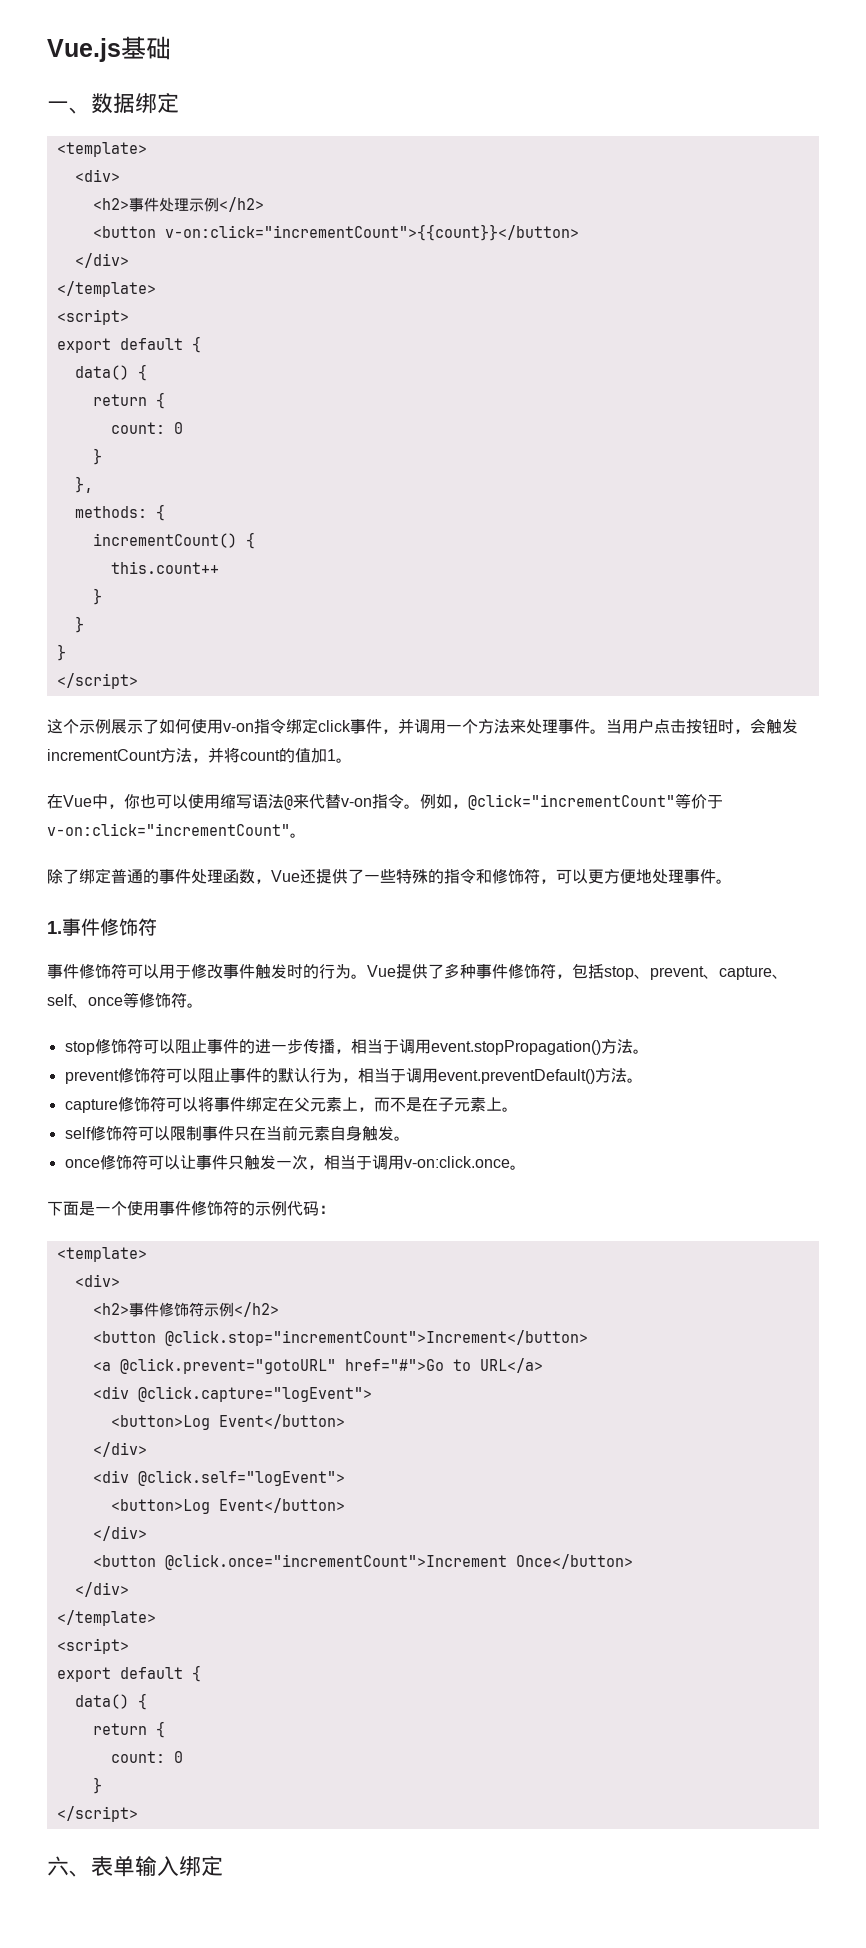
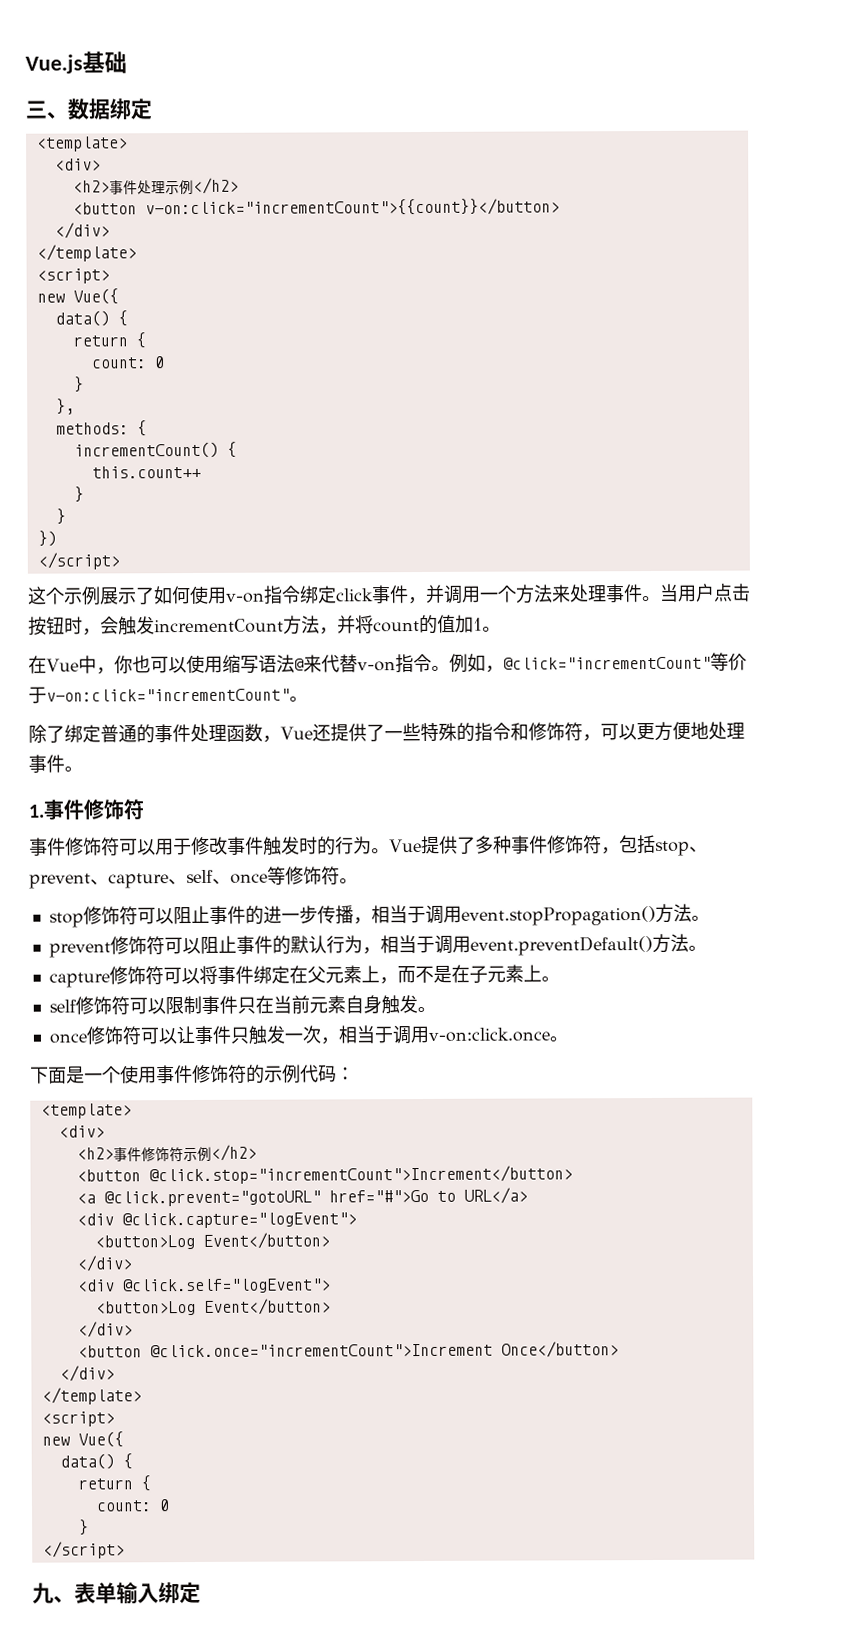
[47,101,69,111] 一 -> [25,100,47,119] 三
[56,336,201,353] export default { -> [36,288,119,305] new Vue({
[56,644,66,661] } -> [37,530,57,547] })
[56,1665,201,1682] export default { -> [41,1431,124,1448] new Vue({
[47,1856,69,1876] 六 -> [32,1582,54,1604] 九

